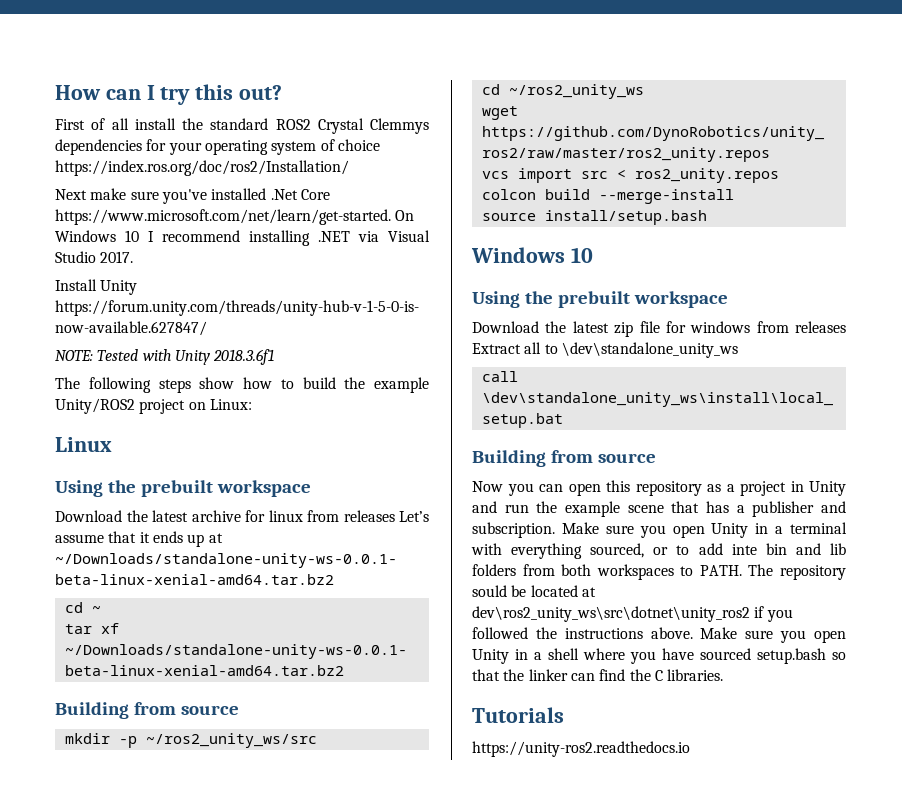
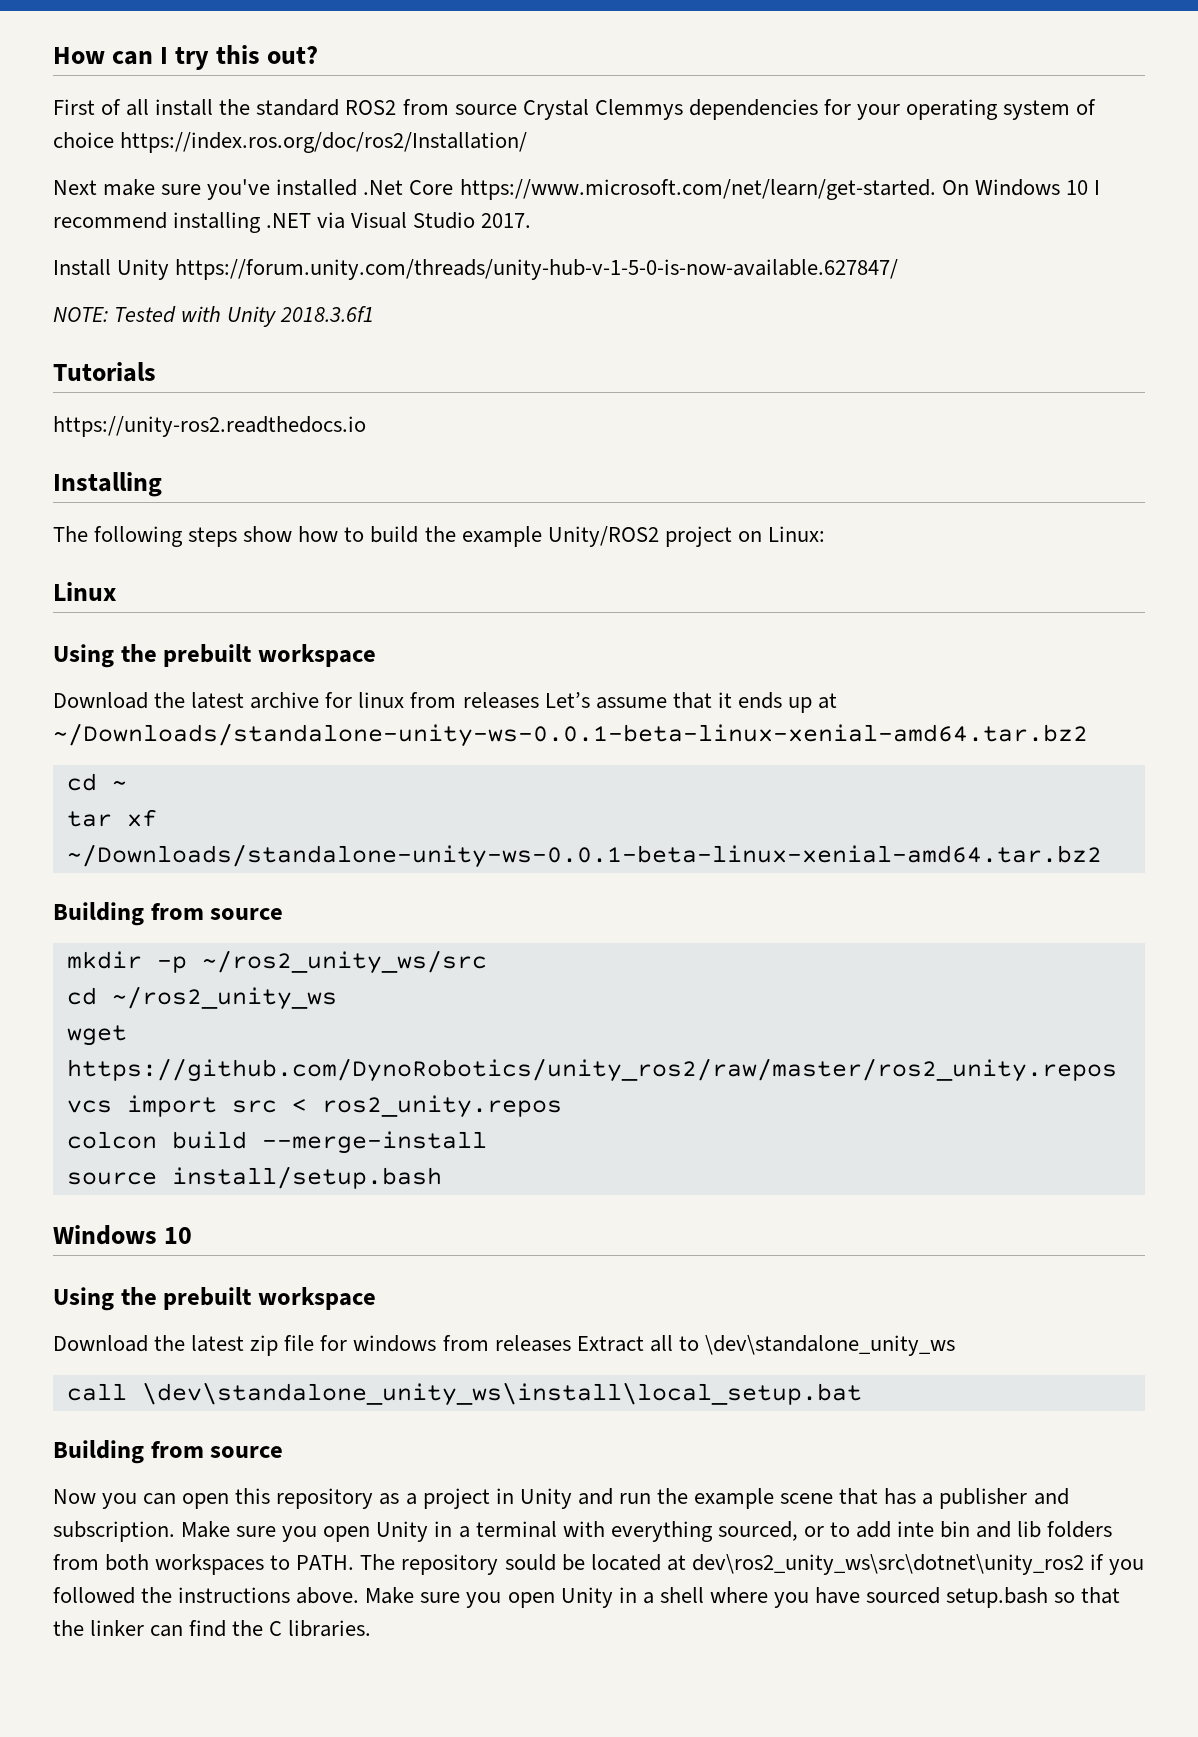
(311, 124) none -> [402,99,517,115] from source
(275, 357) none -> [53,362,156,382] [53,416,366,437] [53,472,162,497] // Tutorials // https://unity-ros2.readthedocs.io // Installing
[472,707,564,723] [472,741,690,757] // Tutorials // https://unity-ros2.readthedocs.io -> (372, 1628) none

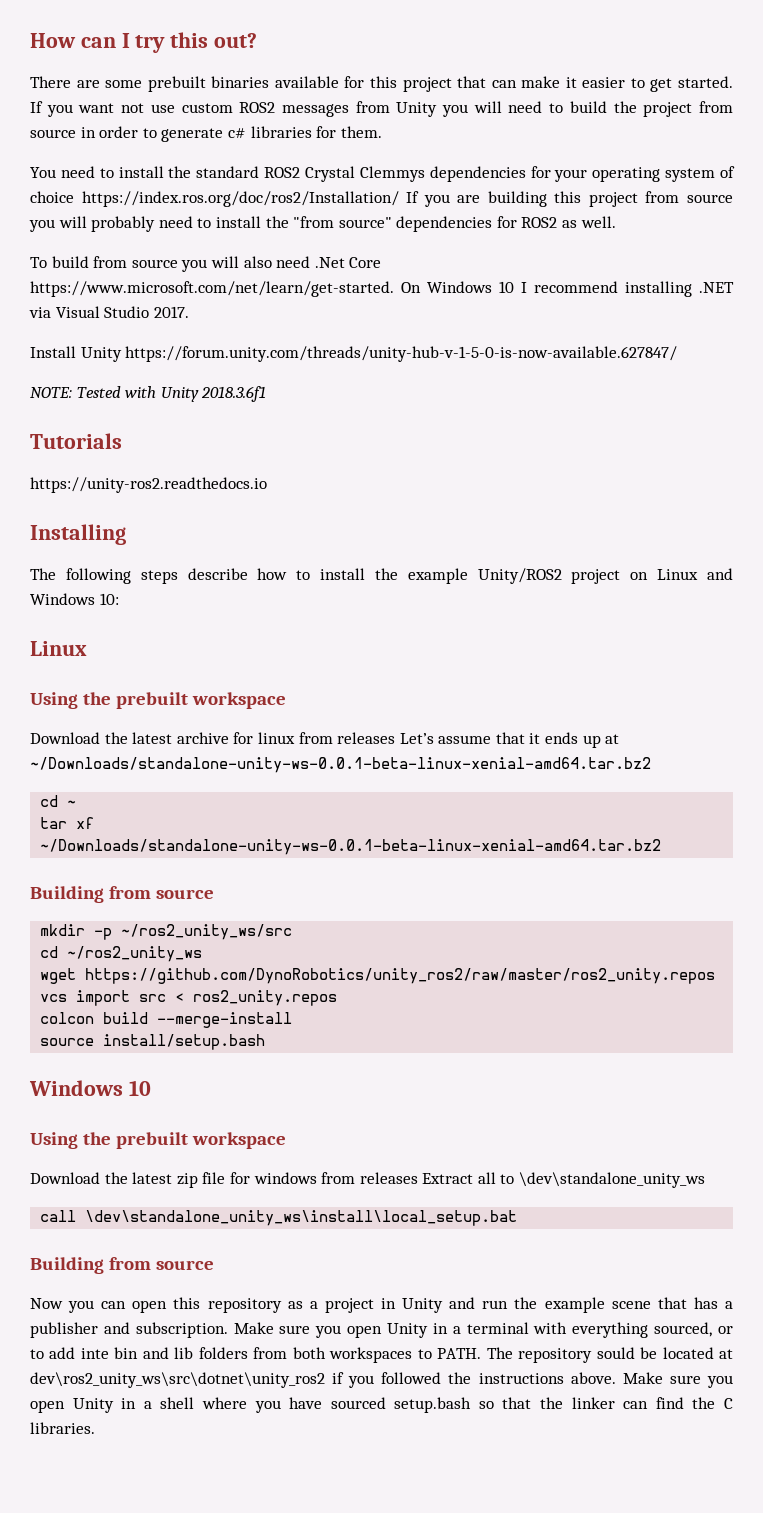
[53,99,150,116] First of all -> [30,76,733,92] [30,101,733,117] [30,126,382,142] [30,166,114,178] There are some prebuilt binaries available for this project that can make it easier to get started. If you want not use custom ROS2 messages from Unity you will need to build the project from source in order to generate c# libraries for them. // You need to
[402,99,517,115] from source -> (301, 172) none
[53,179,358,200] // Next make sure you've installed -> [406,191,733,207] [29,216,616,232] [30,256,311,272] If you are building this project from source you will probably need to install the "from source" dependencies for ROS2 as well. // To build from source you will also need
[243,526,293,542] show -> [187,568,248,580] describe
[370,526,419,543] build -> [320,568,366,580] install
[767,526,825,542] Linux: -> [657,568,733,580] [30,593,119,605] Linux and Windows 10:

